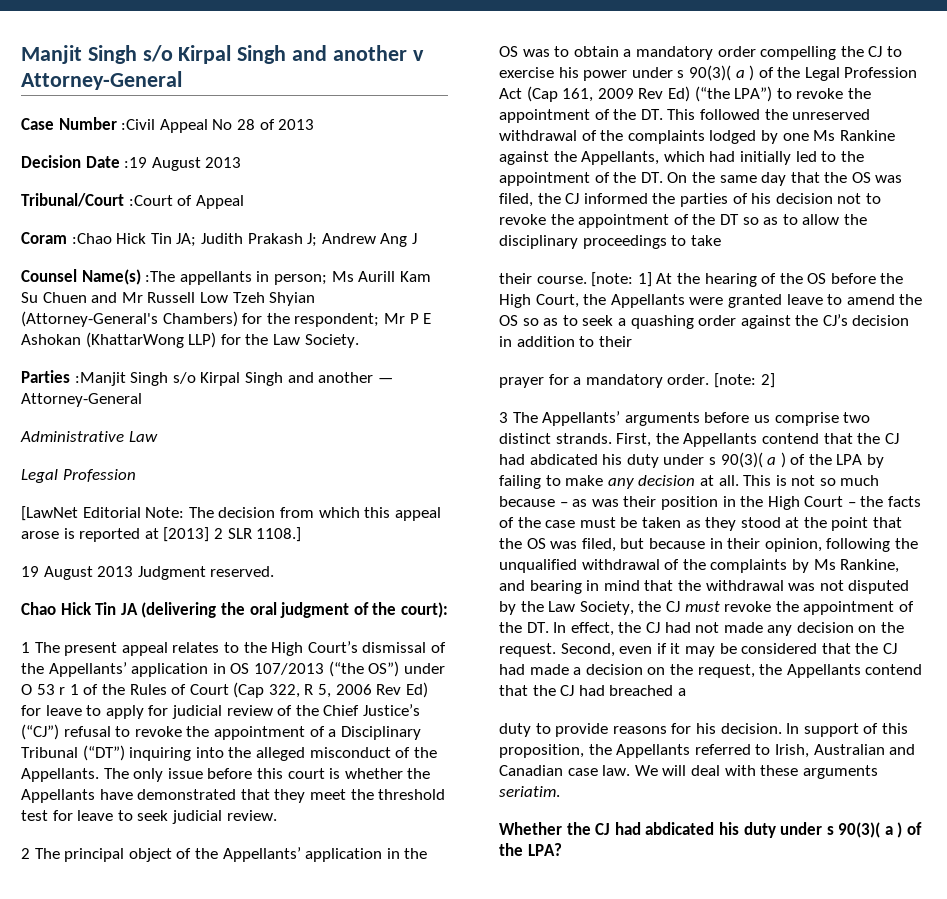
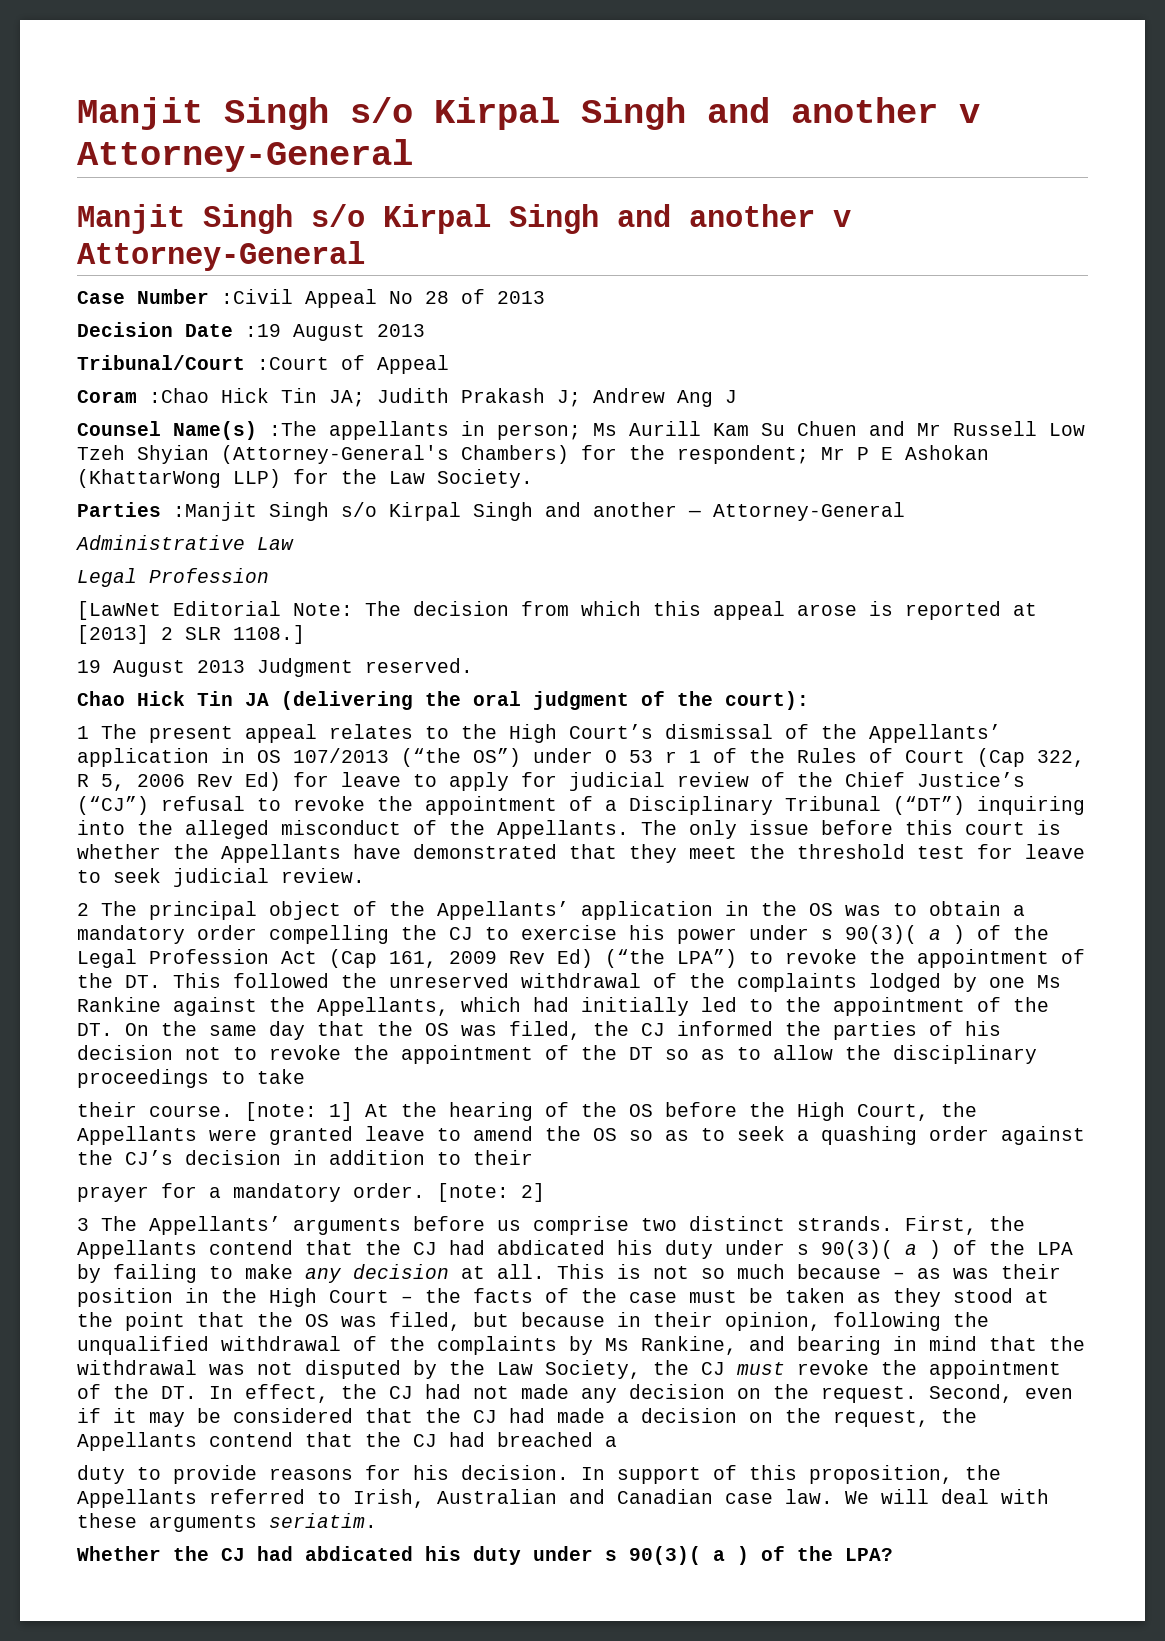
[21,45,424,64] [21,71,182,90] Manjit Singh s/o Kirpal Singh and another v Attorney-General -> [77,97,980,130] [77,139,413,172] [77,204,851,234] [77,241,365,271] Manjit Singh s/o Kirpal Singh and another v Attorney-General // Manjit Singh s/o Kirpal Singh and another v Attorney-General

